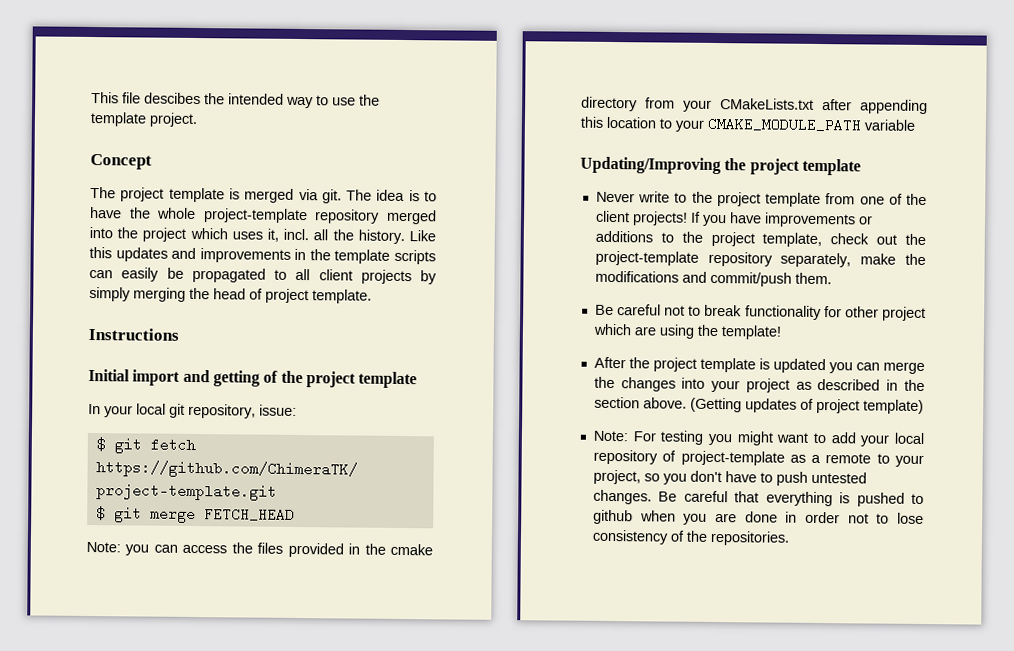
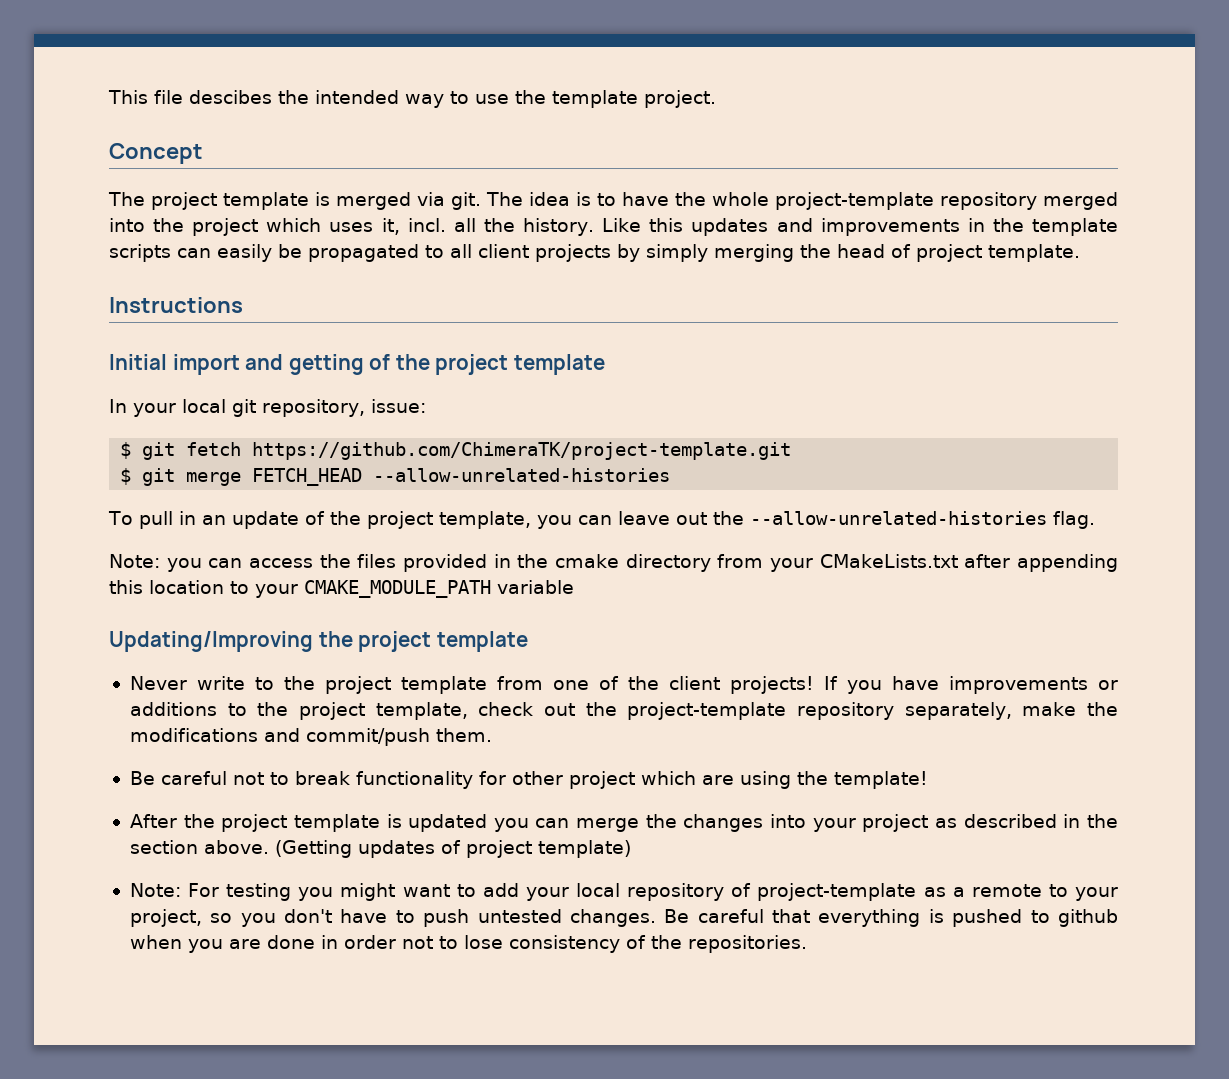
(295, 514) none -> [373,468,671,482] [108,511,1095,529] --allow-unrelated-histories // To pull in an update of the project template, you can leave out the --allow-unrelated-histories flag.

